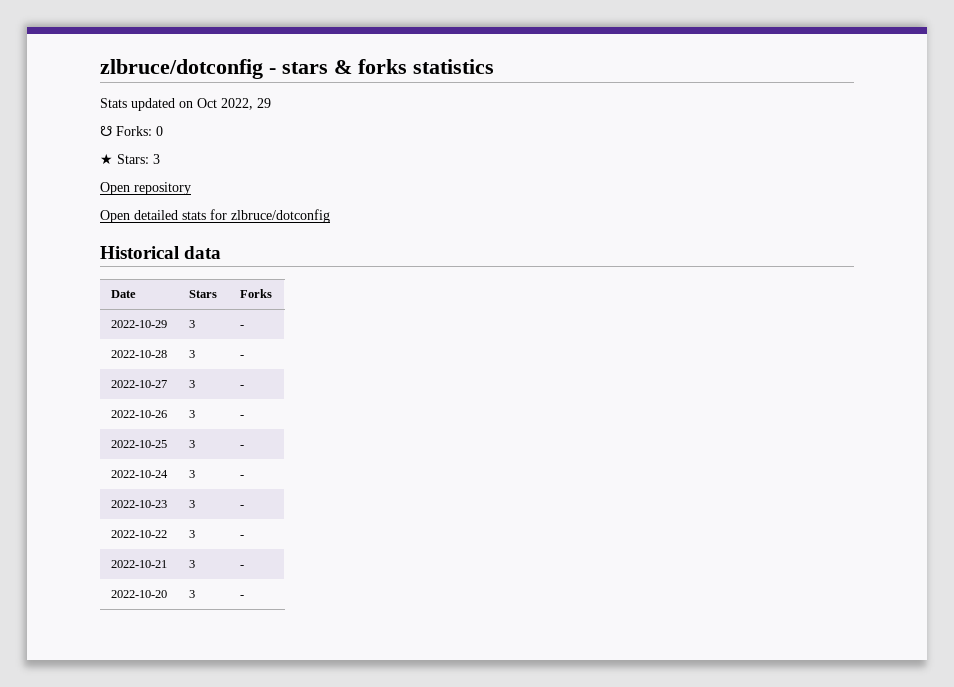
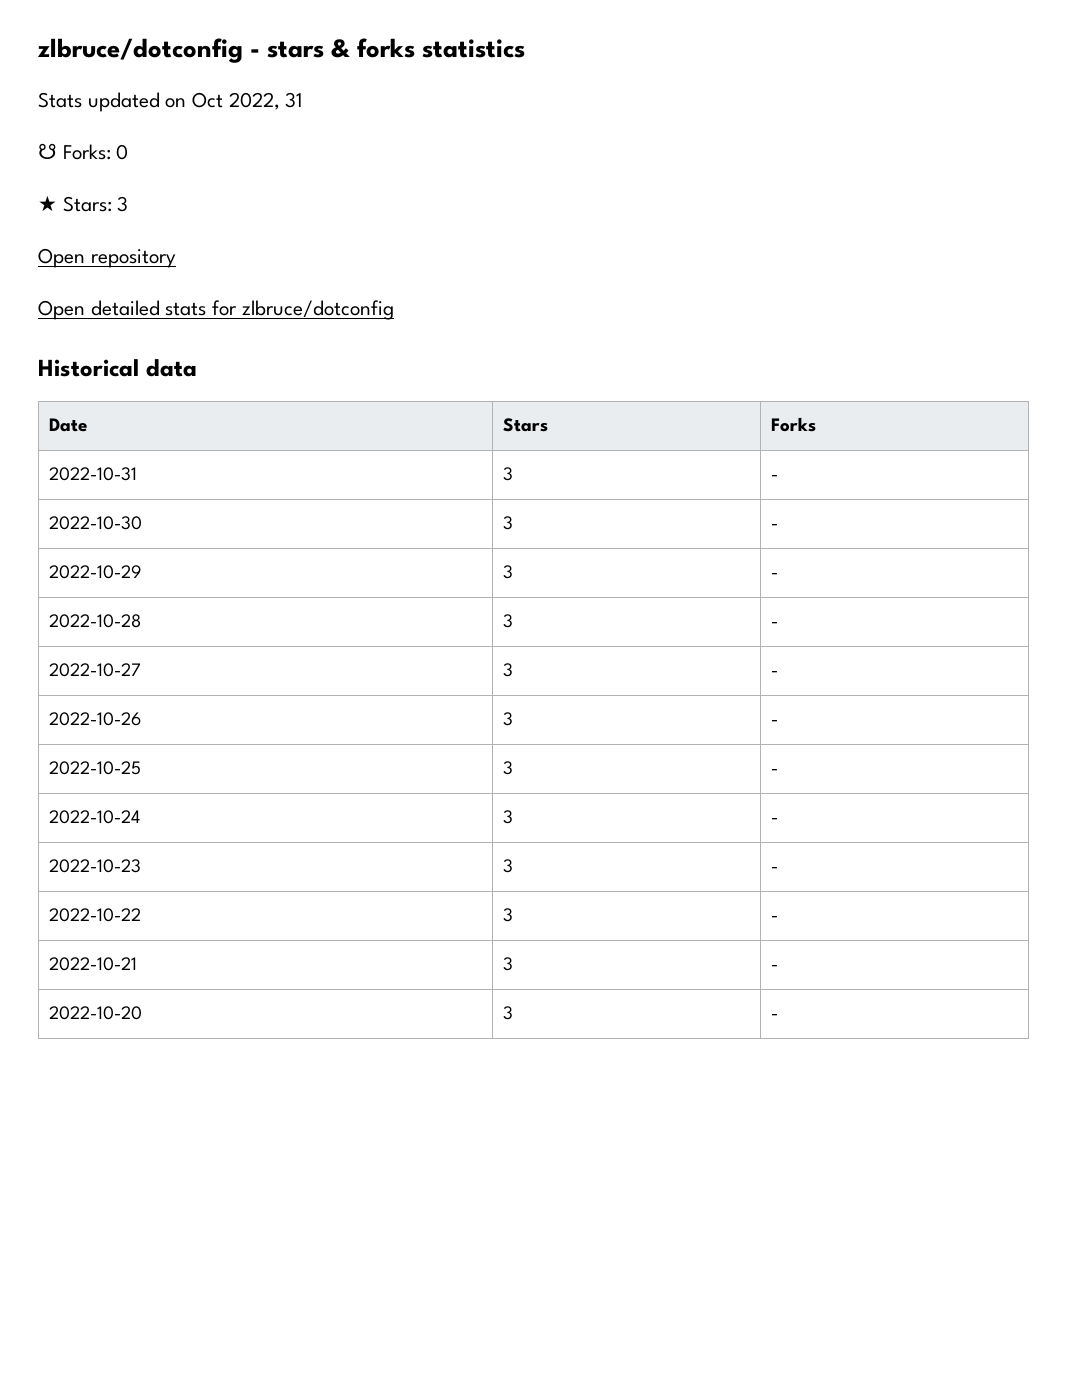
[257,98,271,108] 29 -> [285,92,303,108] 31
(272, 293) none -> [49,467,138,481] [503,467,514,481] [771,475,779,480] [49,516,143,530] [503,516,514,530] [771,524,779,529] // 2022-10-31 | 3 | - // 2022-10-30 | 3 | -

